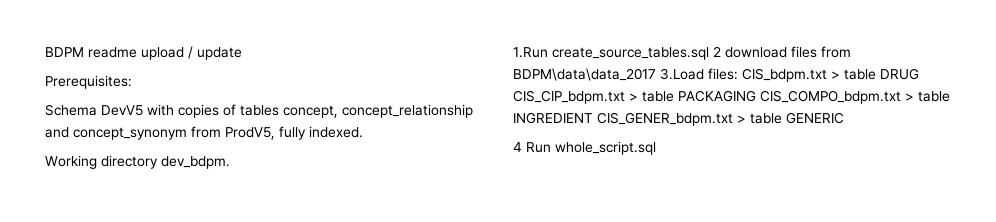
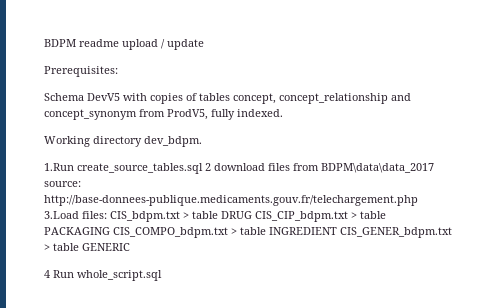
(656, 74) none -> [44,181,81,187] [44,195,418,206] source: http://base-donnees-publique.medicaments.gouv.fr/telechargement.php

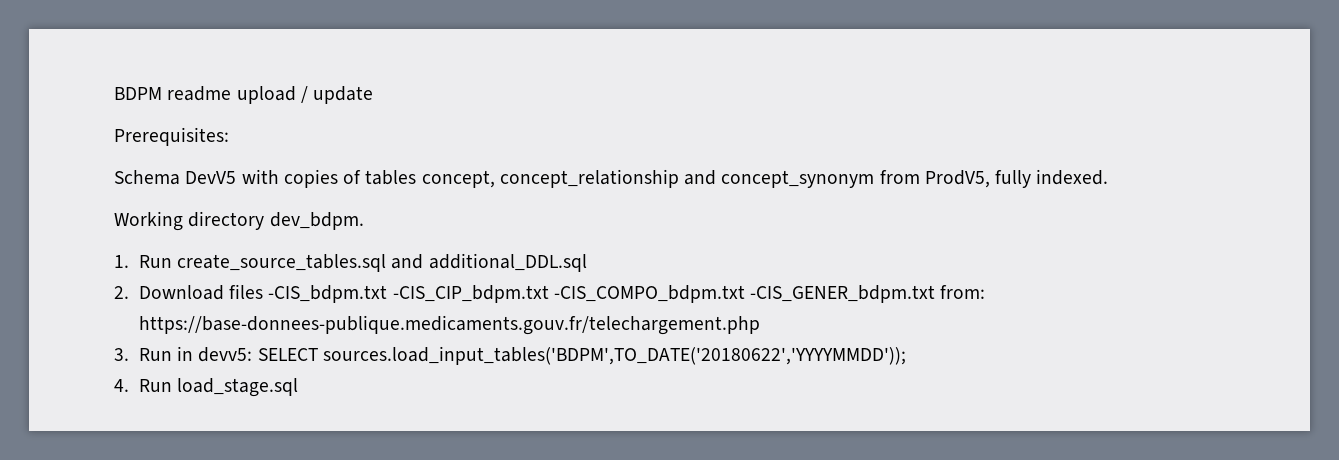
[44,163,434,174] [44,181,81,187] [44,195,418,206] [44,211,386,222] [44,227,452,238] [44,243,130,251] [44,270,162,281] 1.Run create_source_tables.sql 2 download files from BDPM\data\data_2017 source: http://base-donnees-publique.medicaments.gouv.fr/telechargement.php 3.Load files: CIS_bdpm.txt > table DRUG CIS_CIP_bdpm.txt > table PACKAGING CIS_COMPO_bdpm.txt > table INGREDIENT CIS_GENER_bdpm.txt > table GENERIC // 4 Run whole_script.sql -> [114,253,587,272] [114,284,986,303] [138,315,760,335] [114,346,906,365] [114,378,299,397] 1. Run create_source_tables.sql and additional_DDL.sql // 2. Download files -CIS_bdpm.txt -CIS_CIP_bdpm.txt -CIS_COMPO_bdpm.txt -CIS_GENER_bdpm.txt from: https://base-donnees-publique.medicaments.gouv.fr/telechargement.php // 3. Run in devv5: SELECT sources.load_input_tables('BDPM',TO_DATE('20180622','YYYYMMDD')); // 4. Run load_stage.sql

